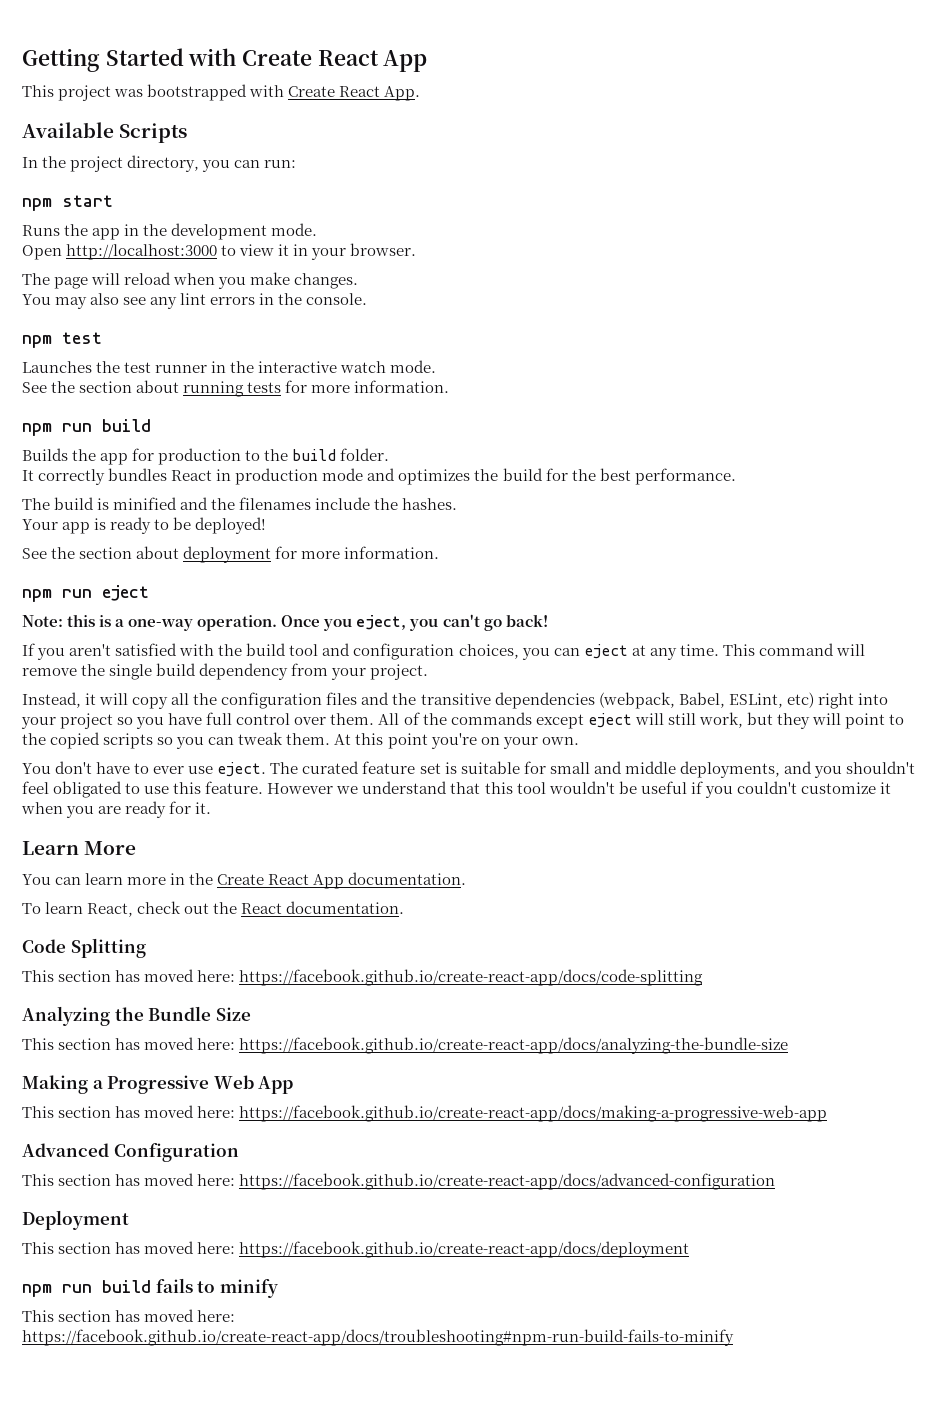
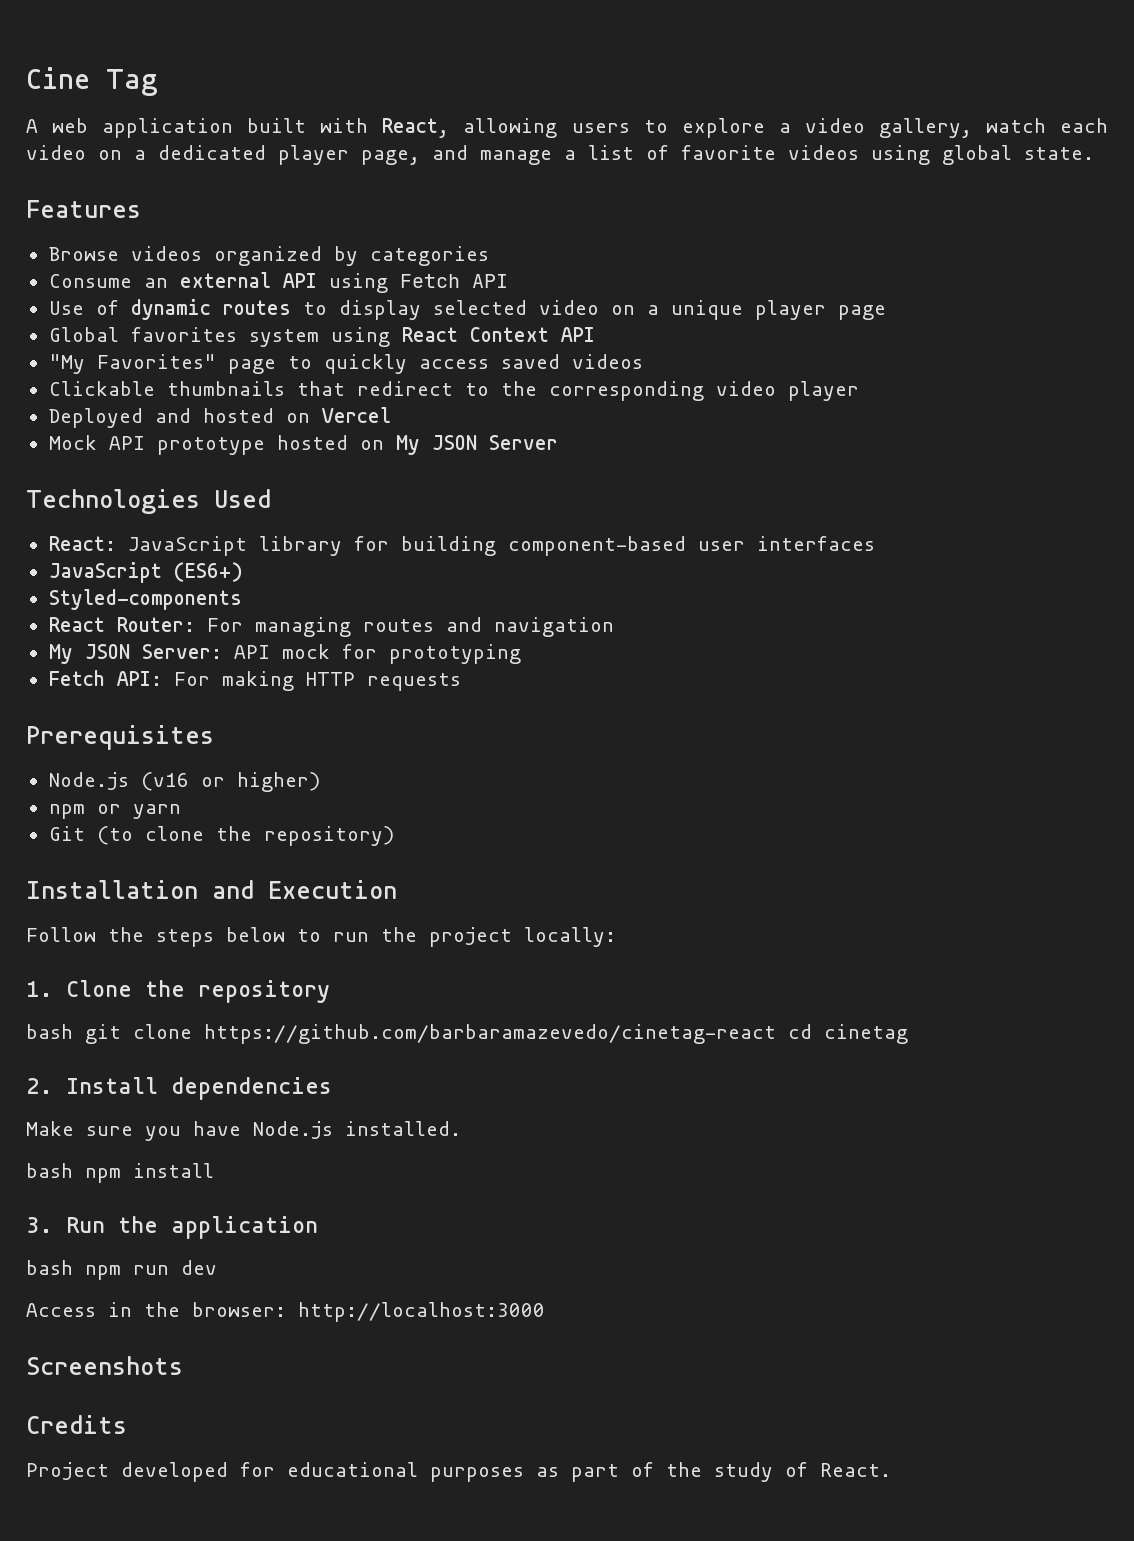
[22,48,428,72] [22,84,421,101] [22,122,188,143] [22,155,297,172] [22,195,113,211] [22,223,318,240] [22,243,417,260] [22,272,359,289] [22,293,368,309] [22,332,102,348] [22,360,437,373] [22,380,450,397] [22,419,151,436] [22,448,390,465] [22,468,736,485] [22,497,458,510] [22,517,267,534] [22,546,440,563] [22,585,149,602] [22,614,548,631] [22,643,865,660] [22,663,429,680] [22,692,888,709] [21,712,905,729] [22,732,579,749] [22,761,915,778] [22,781,891,798] [21,801,212,818] [22,841,137,855] [22,872,467,889] [22,901,405,917] [22,938,146,958] [22,969,704,986] [22,1006,251,1026] [22,1037,789,1054] [22,1075,294,1094] [22,1105,828,1122] [22,1143,239,1162] [22,1173,776,1190] [22,1210,129,1230] [22,1241,690,1258] [22,1278,278,1298] [22,1309,236,1322] [22,1329,734,1346] Getting Started with Create React App // This project was bootstrapped with Create React App. // Available Scripts // In the project directory, you can run: // npm start // Runs the app in the development mode. // Open http://localhost:3000 to view it in your browser. // The page will reload when you make changes. // You may also see any lint errors in the console. // npm test // Launches the test runner in the interactive watch mode. // See the section about running tests for more information. // npm run build // Builds the app for production to the build folder. // It correctly bundles React in production mode and optimizes the build for the best performance. // The build is minified and the filenames include the hashes. // Your app is ready to be deployed! // See the section about deployment for more information. // npm run eject // Note: this is a one-way operation. Once you eject, you can't go back! // If you aren't satisfied with the build tool and configuration choices, you can eject at any time. This command will remove the single build dependency from your project. // Instead, it will copy all the configuration files and the transitive dependencies (webpack, Babel, ESLint, etc) right into your project so you have full control over them. All of the commands except eject will still work, but they will point to the copied scripts so you can tweak them. At this point you're on your own. // You don't have to ever use eject. The curated feature set is suitable for small and middle deployments, and you shouldn't feel obligated to use this feature. However we understand that this tool wouldn't be useful if you couldn't customize it when you are ready for it. // Learn More // You can learn more in the Create React App documentation. // To learn React, check out the React documentation. // Code Splitting // This section has moved here: https://facebook.github.io/create-react-app/docs/code-splitting // Analyzing the Bundle Size // This section has moved here: https://facebook.github.io/create-react-app/docs/analyzing-the-bundle-size // Making a Progressive Web App // This section has moved here: https://facebook.github.io/create-react-app/docs/making-a-progressive-web-app // Advanced Configuration // This section has moved here: https://facebook.github.io/create-react-app/docs/advanced-configuration // Deployment // This section has moved here: https://facebook.github.io/create-react-app/docs/deployment // npm run build fails to minify // This section has moved here: https://facebook.github.io/create-react-app/docs/troubleshooting#npm-run-build-fails-to-minify -> [26,67,157,96] [26,118,1108,138] [26,145,1094,165] [26,200,141,218] [48,246,489,266] [48,272,508,293] [48,299,886,320] [48,327,595,347] [48,354,643,374] [48,381,859,401] [48,407,391,428] [48,435,558,455] [26,489,271,514] [48,536,875,556] [48,562,243,583] [48,589,242,610] [48,617,614,637] [48,644,521,664] [48,670,461,691] [26,725,214,750] [48,772,320,792] [48,804,181,819] [48,826,394,846] [26,880,397,899] [26,927,616,947] [26,980,330,1003] [26,1024,908,1044] [26,1077,332,1100] [26,1121,461,1141] [26,1163,214,1183] [26,1216,318,1239] [26,1260,217,1280] [26,1302,545,1322] [26,1356,183,1375] [26,1415,127,1434] [26,1462,891,1482] Cine Tag // A web application built with React, allowing users to explore a video gallery, watch each video on a dedicated player page, and manage a list of favorite videos using global state. // Features // Browse videos organized by categories // Consume an external API using Fetch API // Use of dynamic routes to display selected video on a unique player page // Global favorites system using React Context API // "My Favorites" page to quickly access saved videos // Clickable thumbnails that redirect to the corresponding video player // Deployed and hosted on Vercel // Mock API prototype hosted on My JSON Server // Technologies Used // React: JavaScript library for building component-based user interfaces // JavaScript (ES6+) // Styled-components // React Router: For managing routes and navigation // My JSON Server: API mock for prototyping // Fetch API: For making HTTP requests // Prerequisites // Node.js (v16 or higher) // npm or yarn // Git (to clone the repository) // Installation and Execution // Follow the steps below to run the project locally: // 1. Clone the repository // bash git clone https://github.com/barbaramazevedo/cinetag-react cd cinetag // 2. Install dependencies // Make sure you have Node.js installed. // bash npm install // 3. Run the application // bash npm run dev // Access in the browser: http://localhost:3000 // Screenshots // Credits // Project developed for educational purposes as part of the study of React.

